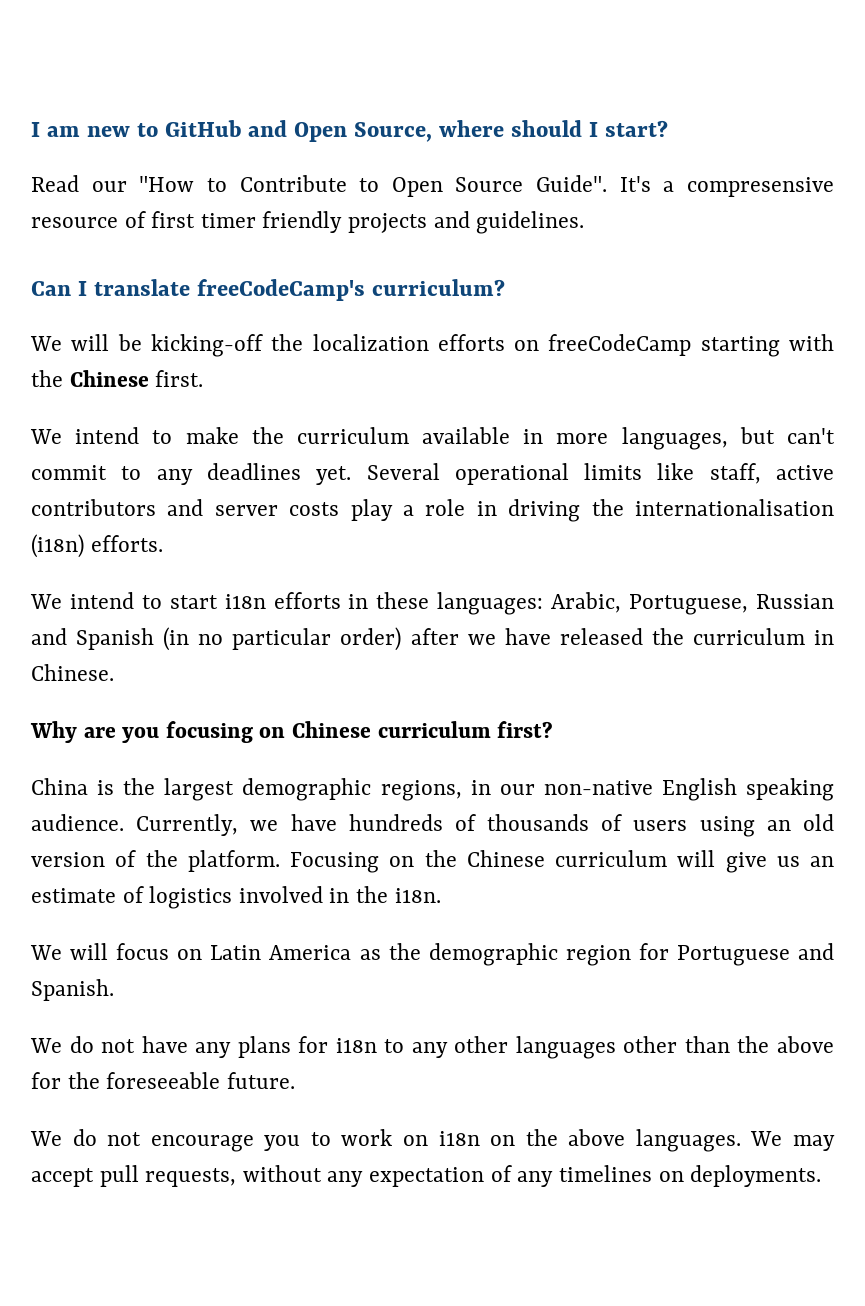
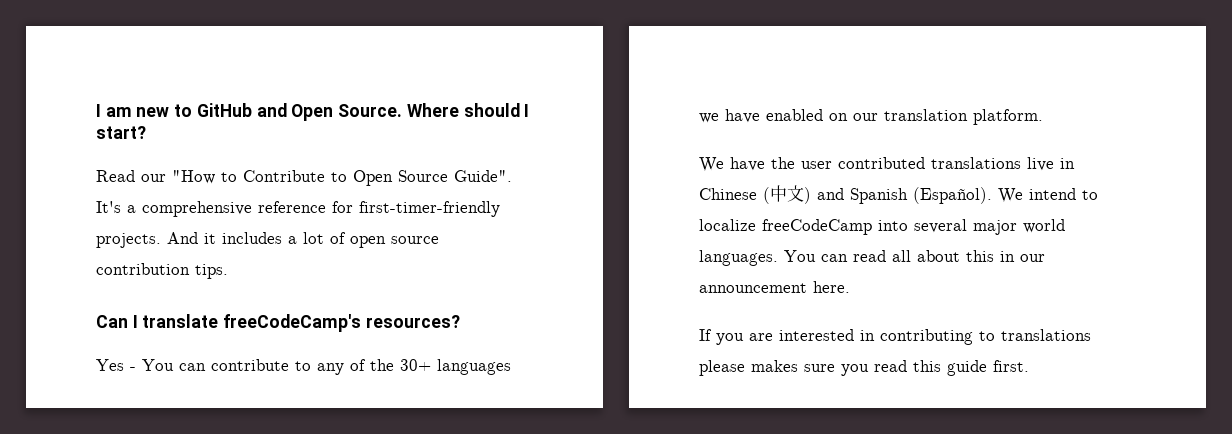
[354,120,505,142] Source, where -> [338,103,459,117] Source. Where
[686,177,834,197] [31,211,585,234] [31,279,505,301] [30,334,834,357] [31,370,204,387] [30,427,835,450] [31,463,834,485] [31,499,834,522] [31,534,163,558] [30,592,834,615] [31,627,835,651] [31,664,114,681] [30,721,554,743] [31,778,835,801] [31,814,834,837] [31,850,834,873] [31,886,441,909] [30,943,835,966] [31,979,114,1001] [30,1036,834,1059] [31,1072,295,1089] [30,1129,835,1152] [31,1165,822,1187] compresensive resource of first timer friendly projects and guidelines. // Can I translate freeCodeCamp's curriculum? // We will be kicking-off the localization efforts on freeCodeCamp starting with the Chinese first. // We intend to make the curriculum available in more languages, but can't commit to any deadlines yet. Several operational limits like staff, active contributors and server costs play a role in driving the internationalisation (i18n) efforts. // We intend to start i18n efforts in these languages: Arabic, Portuguese, Russian and Spanish (in no particular order) after we have released the curriculum in Chinese. // Why are you focusing on Chinese curriculum first? // China is the largest demographic regions, in our non-native English speaking audience. Currently, we have hundreds of thousands of users using an old version of the platform. Focusing on the Chinese curriculum will give us an estimate of logistics involved in the i18n. // We will focus on Latin America as the demographic region for Portuguese and Spanish. // We do not have any plans for i18n to any other languages other than the above for the foreseeable future. // We do not encourage you to work on i18n on the above languages. We may accept pull requests, without any expectation of any timelines on deployments. -> [142,201,500,217] [96,232,439,248] [96,263,228,279] [96,314,460,332] [96,359,511,375] [699,109,1043,125] [699,157,1075,172] [699,185,1098,204] [699,219,1065,235] [699,250,1045,266] [699,281,850,293] [699,329,1091,345] [699,360,1029,376] comprehensive reference for first-timer-friendly projects. And it includes a lot of open source contribution tips. // Can I translate freeCodeCamp's resources? // Yes - You can contribute to any of the 30+ languages we have enabled on our translation platform. // We have the user contributed translations live in Chinese (中文) and Spanish (Español). We intend to localize freeCodeCamp into several major world languages. You can read all about this in our announcement here. // If you are interested in contributing to translations please makes sure you read this guide first.

